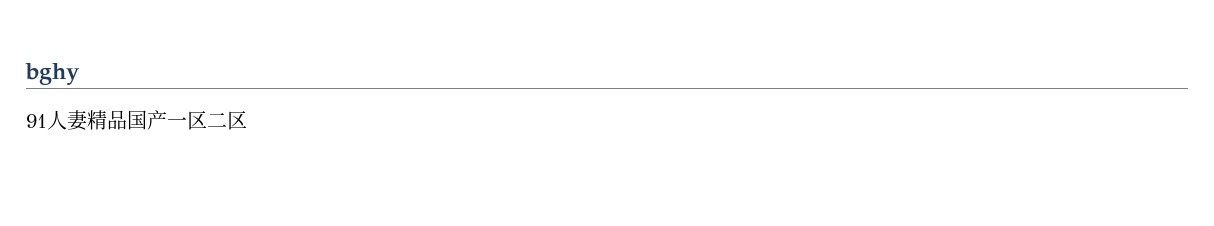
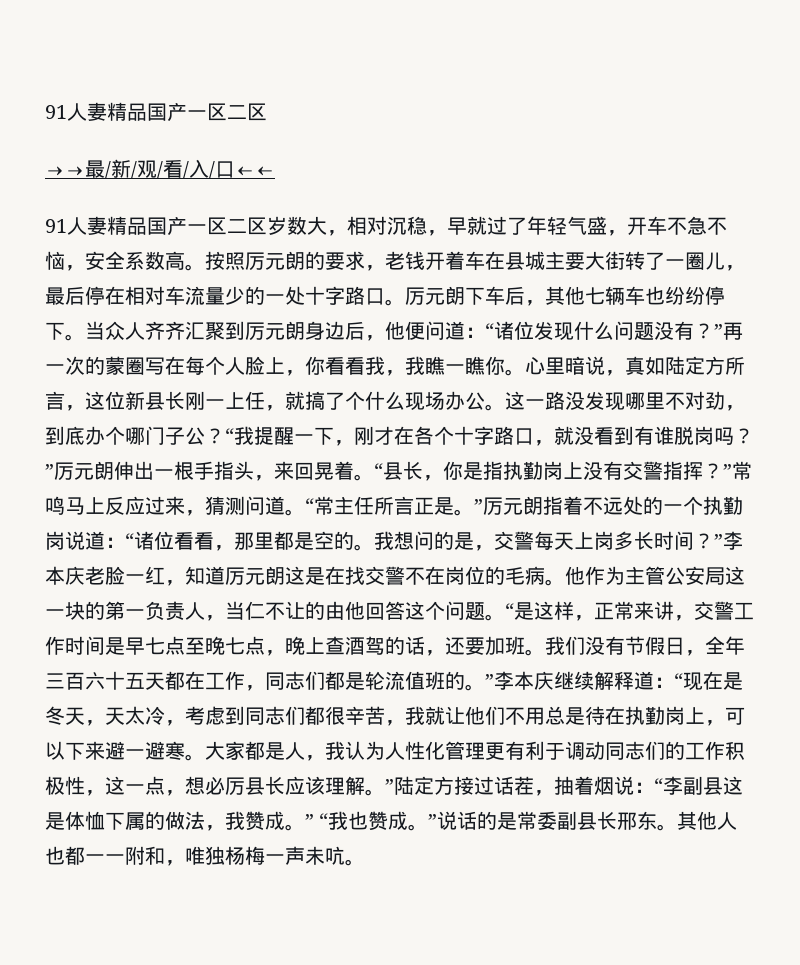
[25,63,80,85] [26,110,247,131] bghy // 91人妻精品国产一区二区 -> [45,102,267,121] [45,159,275,179] [45,216,727,236] [45,251,745,271] [45,286,725,306] [45,321,743,341] [45,356,745,376] [45,391,745,411] [45,426,754,446] [45,461,752,481] [45,496,743,516] [45,531,743,551] [45,566,745,586] [45,601,754,621] [45,636,745,656] [45,671,743,691] [45,706,745,726] [45,741,745,761] [45,776,743,796] [45,811,738,831] [45,846,365,866] 91人妻精品国产一区二区 // →→最/新/观/看/入/口←← // 91人妻精品国产一区二区岁数大，相对沉稳，早就过了年轻气盛，开车不急不恼，安全系数高。按照厉元朗的要求，老钱开着车在县城主要大街转了一圈儿，最后停在相对车流量少的一处十字路口。厉元朗下车后，其他七辆车也纷纷停下。当众人齐齐汇聚到厉元朗身边后，他便问道：“诸位发现什么问题没有？”再一次的蒙圈写在每个人脸上，你看看我，我瞧一瞧你。心里暗说，真如陆定方所言，这位新县长刚一上任，就搞了个什么现场办公。这一路没发现哪里不对劲，到底办个哪门子公？“我提醒一下，刚才在各个十字路口，就没看到有谁脱岗吗？”厉元朗伸出一根手指头，来回晃着。“县长，你是指执勤岗上没有交警指挥？”常鸣马上反应过来，猜测问道。“常主任所言正是。”厉元朗指着不远处的一个执勤岗说道：“诸位看看，那里都是空的。我想问的是，交警每天上岗多长时间？”李本庆老脸一红，知道厉元朗这是在找交警不在岗位的毛病。他作为主管公安局这一块的第一负责人，当仁不让的由他回答这个问题。“是这样，正常来讲，交警工作时间是早七点至晚七点，晚上查酒驾的话，还要加班。我们没有节假日，全年三百六十五天都在工作，同志们都是轮流值班的。”李本庆继续解释道：“现在是冬天，天太冷，考虑到同志们都很辛苦，我就让他们不用总是待在执勤岗上，可以下来避一避寒。大家都是人，我认为人性化管理更有利于调动同志们的工作积极性，这一点，想必厉县长应该理解。”陆定方接过话茬，抽着烟说：“李副县这是体恤下属的做法，我赞成。” “我也赞成。”说话的是常委副县长邢东。其他人也都一一附和，唯独杨梅一声未吭。

